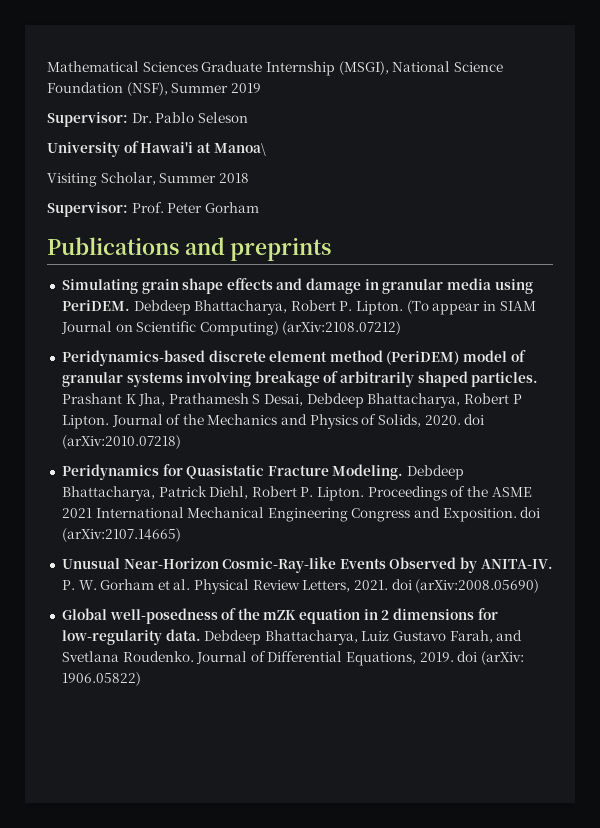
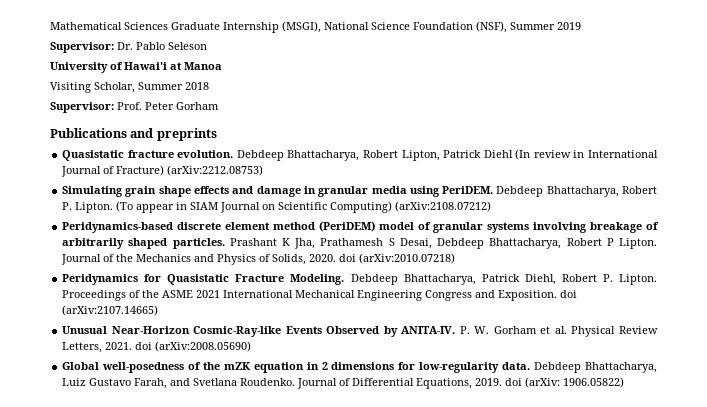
[213,143,266,156] Manoa\ -> [184,62,222,70] Manoa
(332, 249) none -> [62,149,658,161] [61,165,264,177] // Quasistatic fracture evolution. Debdeep Bhattacharya, Robert Lipton, Patrick Diehl (In review in International Journal of Fracture) (arXiv:2212.08753)

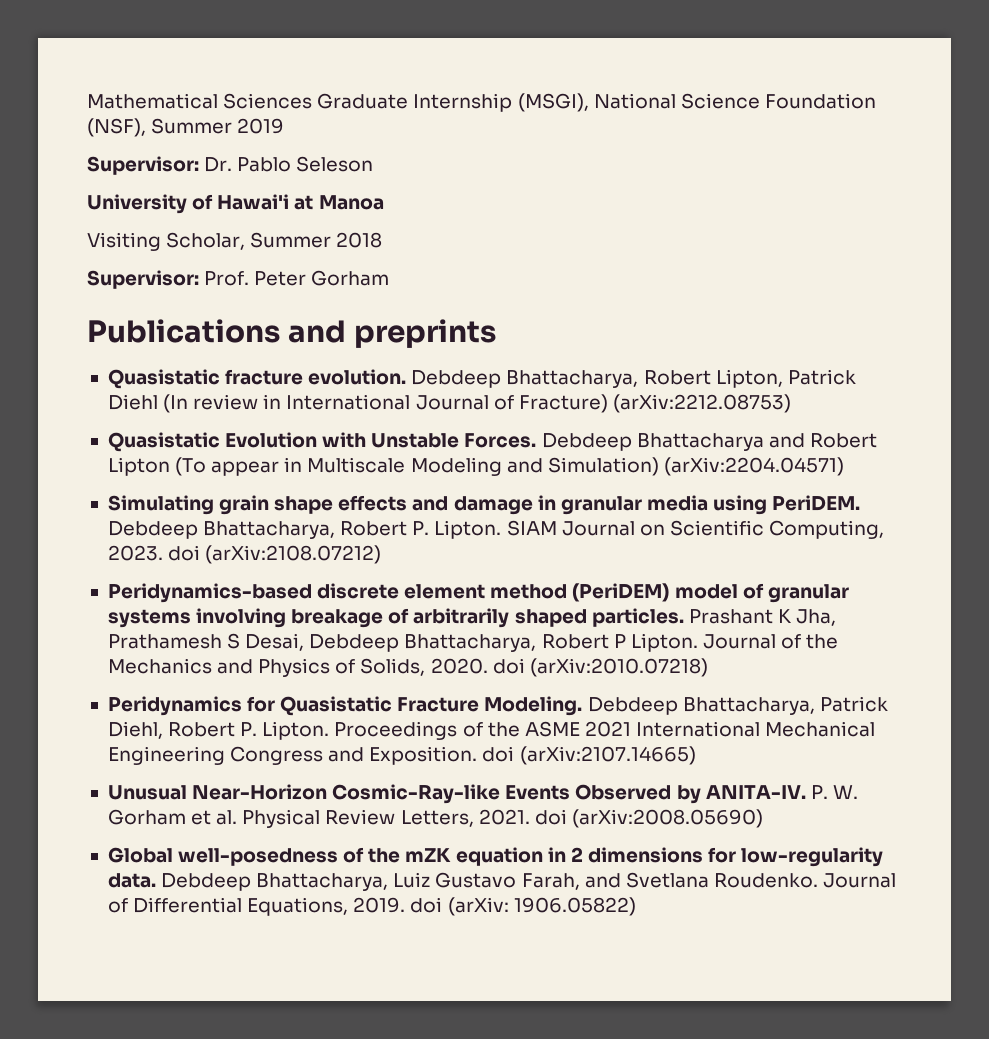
(264, 170) none -> [107,432,877,452] [107,457,844,476] // Quasistatic Evolution with Unstable Forces. Debdeep Bhattacharya and Robert Lipton (To appear in Multiscale Modeling and Simulation) (arXiv:2204.04571)
[116,201,188,213] (To appear in -> (502, 529) none
[330,201,393,213] Computing) -> [769,520,885,539] [107,545,201,561] Computing, 2023. doi

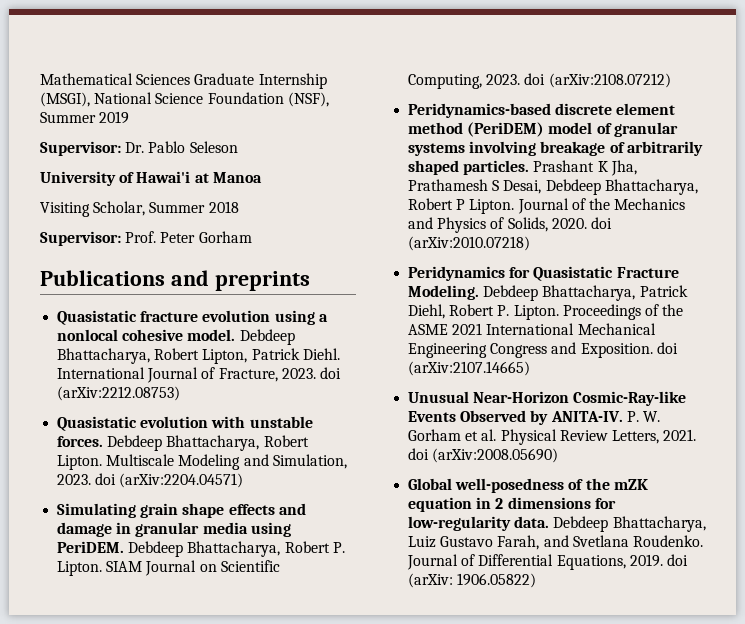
[308,369,407,385] evolution. -> [202,310,328,325] [57,329,236,341] evolution using a nonlocal cohesive model.
[107,394,791,413] [107,432,877,452] [107,457,659,476] Diehl (In review in International Journal of Fracture) (arXiv:2212.08753) // Quasistatic Evolution with Unstable Forces. Debdeep Bhattacharya and Robert Lipton (To appear in Multiscale Modeling and Simulation) -> [302,348,340,360] [57,367,341,383] [57,386,181,401] [57,416,313,431] [57,435,309,451] [57,454,347,470] [57,473,117,485] Diehl. International Journal of Fracture, 2023. doi (arXiv:2212.08753) // Quasistatic evolution with unstable forces. Debdeep Bhattacharya, Robert Lipton. Multiscale Modeling and Simulation, 2023. doi

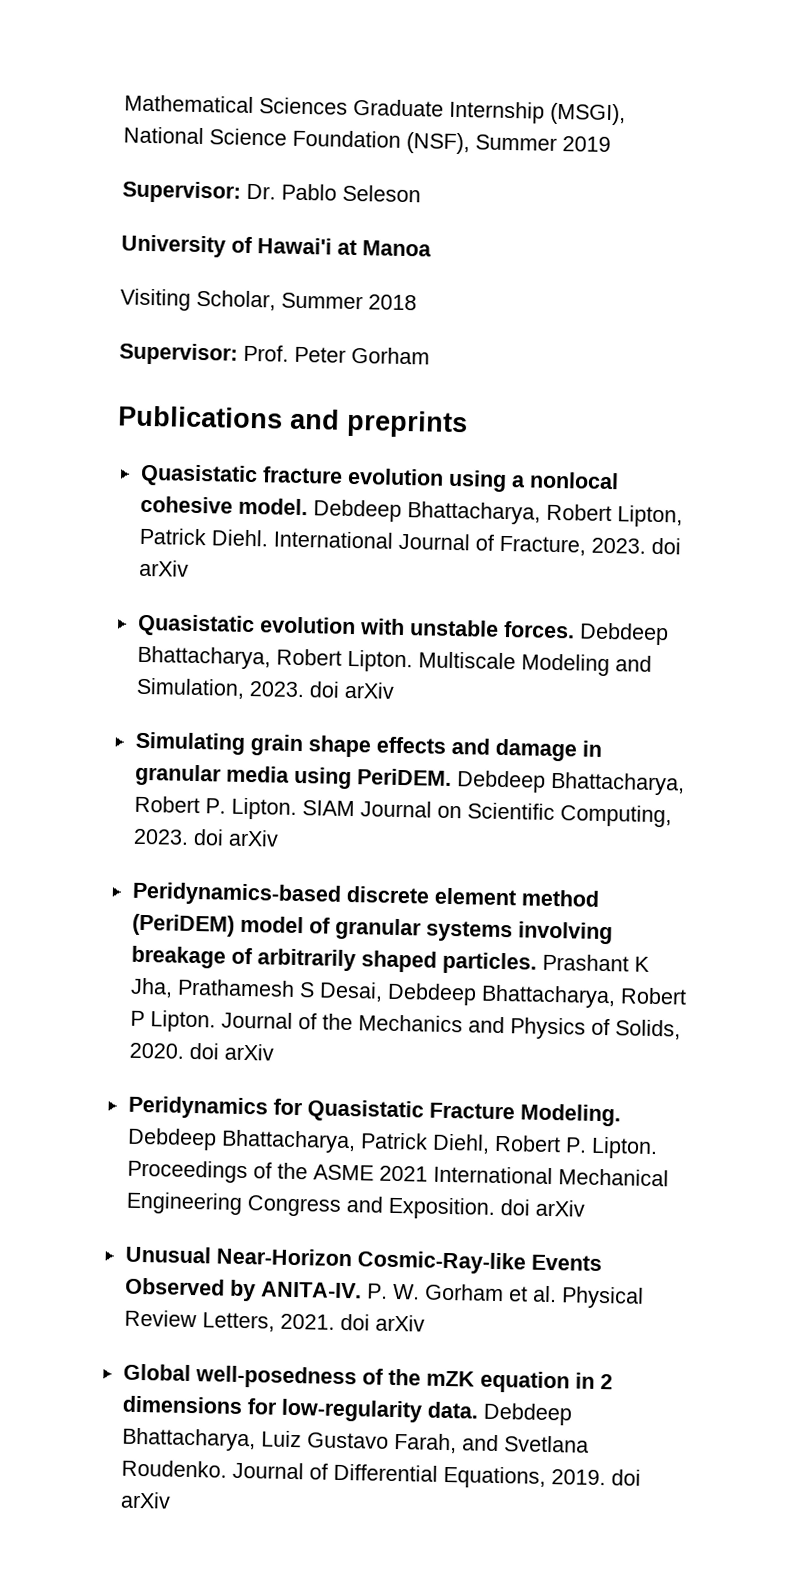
[57,386,181,401] (arXiv:2212.08753) -> [138,559,189,577] arXiv
[119,473,244,488] (arXiv:2204.04571) -> [343,681,395,699] arXiv
[548,73,671,88] (arXiv:2108.07212) -> [227,829,279,847] arXiv
[408,236,531,251] (arXiv:2010.07218) -> [223,1043,274,1061] arXiv
[408,361,531,376] (arXiv:2107.14665) -> [534,1199,585,1217] arXiv
[432,448,559,463] (arXiv:2008.05690) -> [374,1314,425,1332] arXiv
[408,573,537,588] (arXiv: 1906.05822) -> [119,1491,171,1509] arXiv

